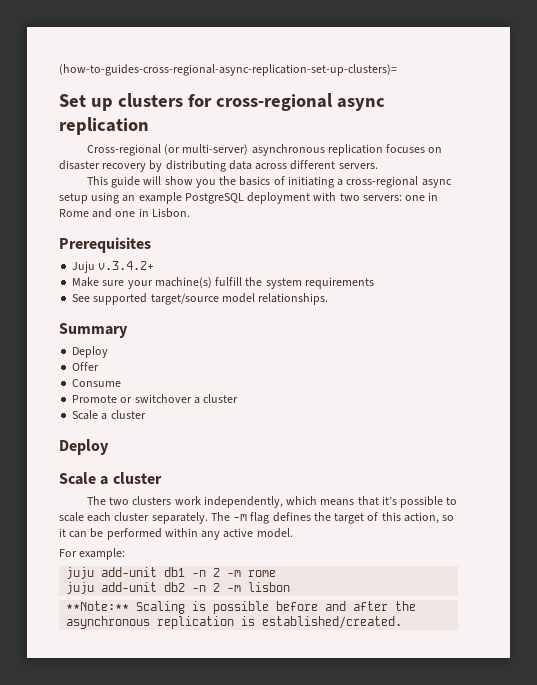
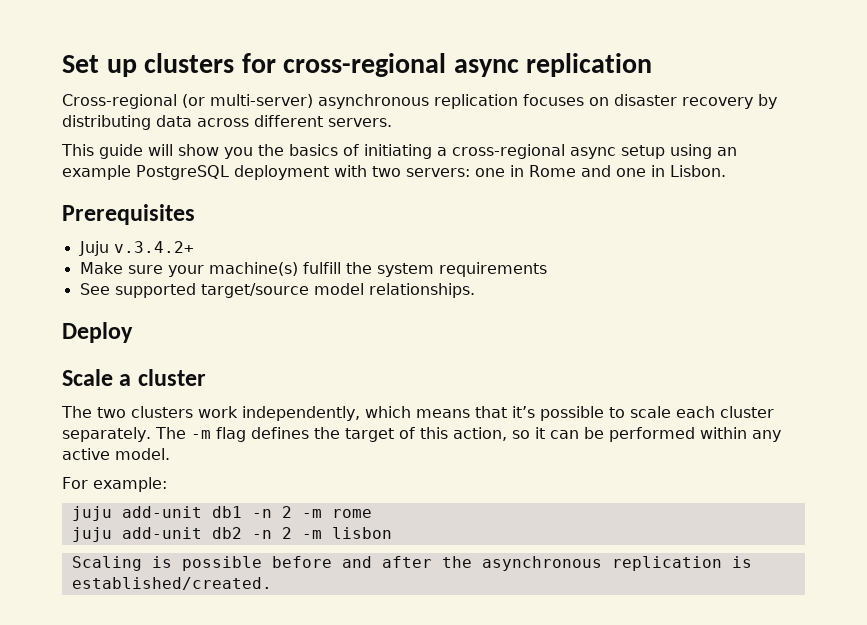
[59,64,397,76] (how-to-guides-cross-regional-async-replication-set-up-clusters)= // -> (62, 64) none
[59,323,128,338] [72,346,109,358] [72,362,100,371] [72,379,122,387] [72,394,239,404] [72,410,146,420] // Summary // Deploy // Offer // Consume // Promote or switchover a cluster // Scale a cluster -> (475, 290) none
[66,601,130,611] **Note:** -> (392, 533) none

